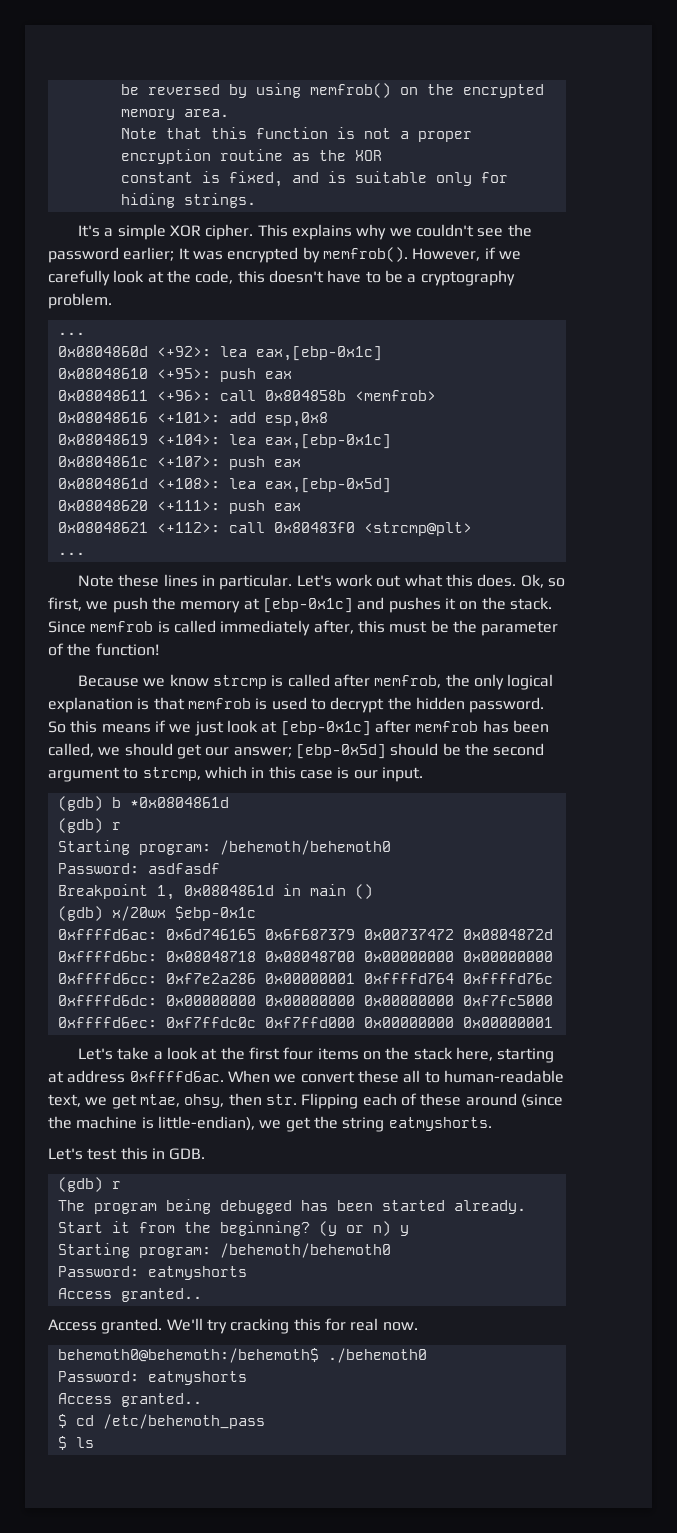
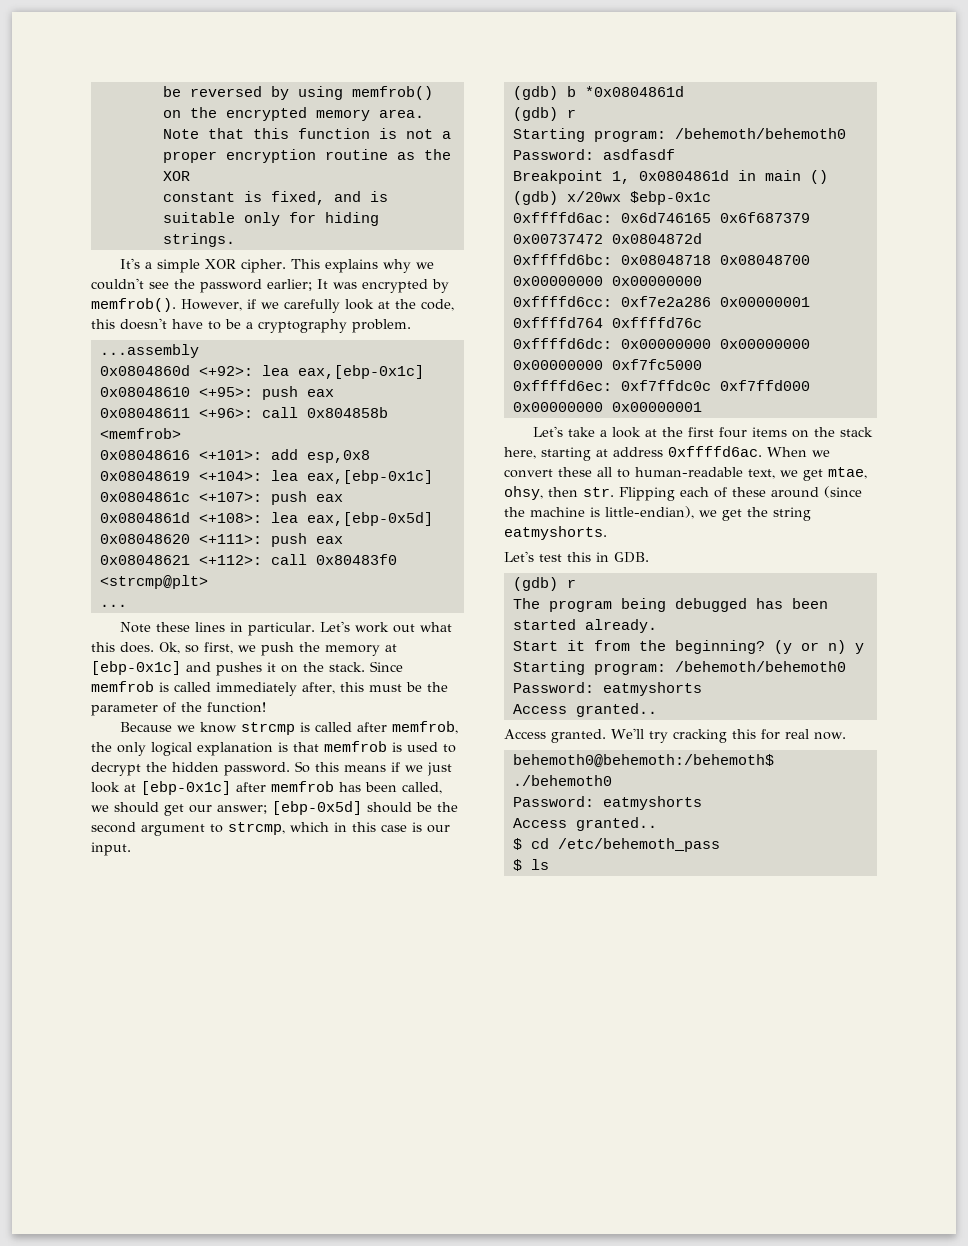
[57,332,85,335] ... -> [99,344,199,358] ...assembly

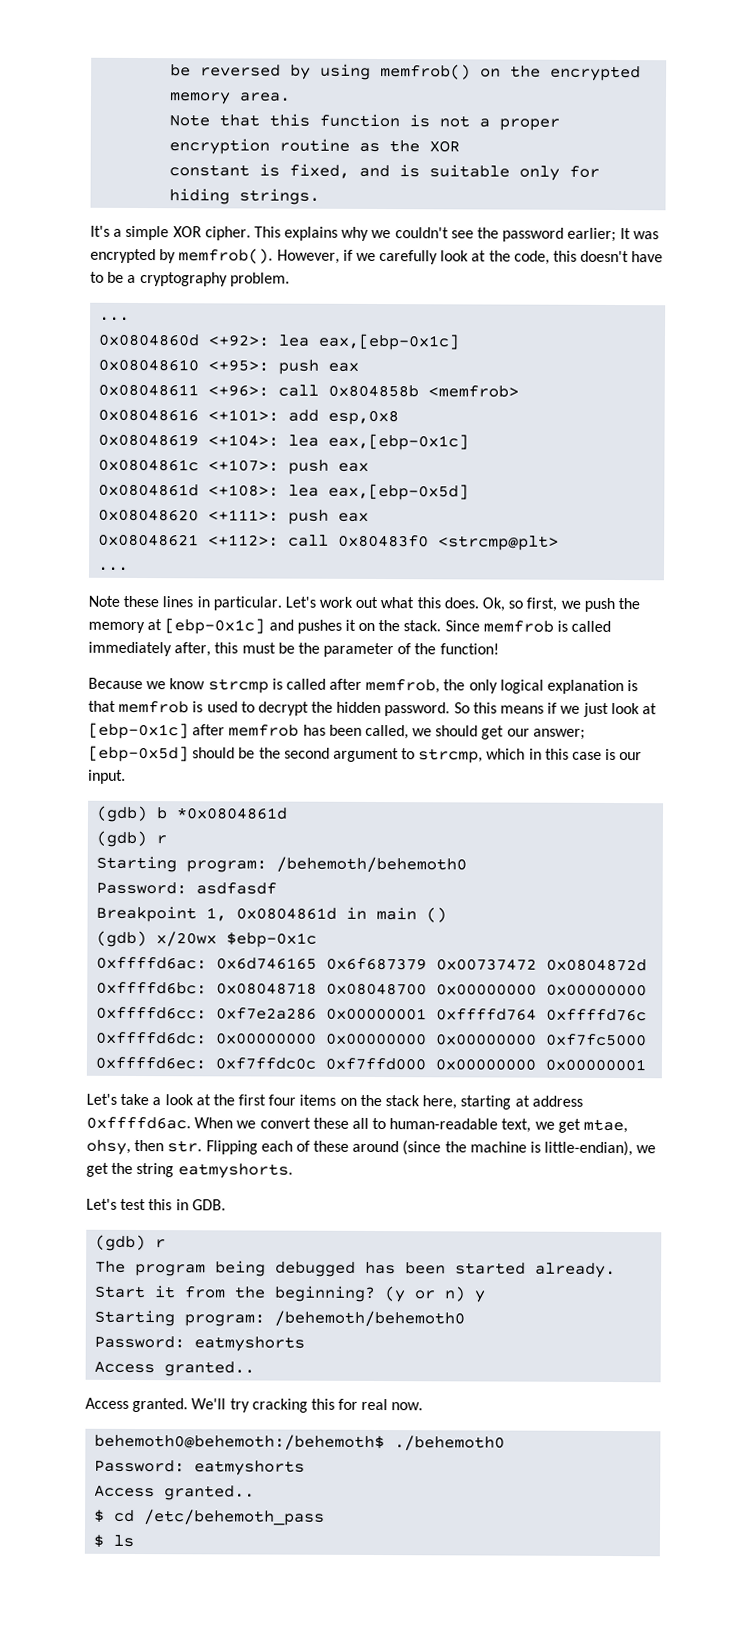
[99,344,199,358] ...assembly -> [99,316,131,321] ...

